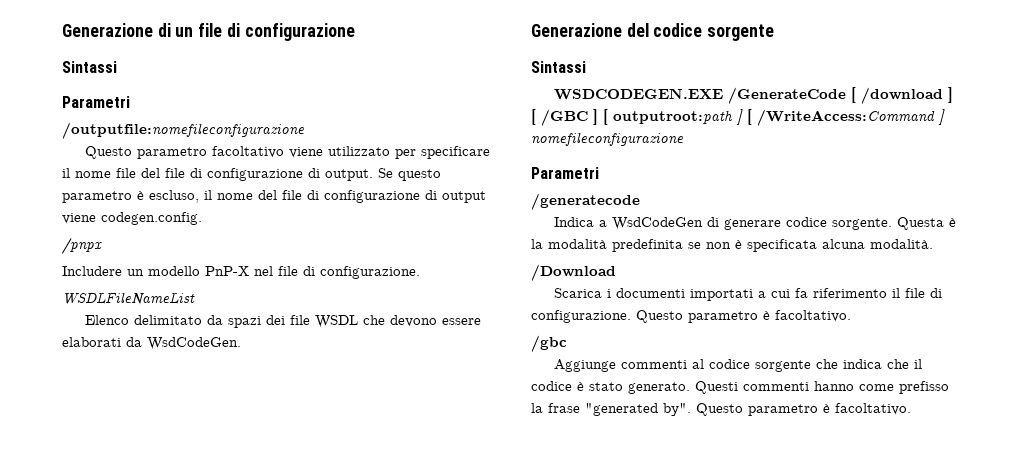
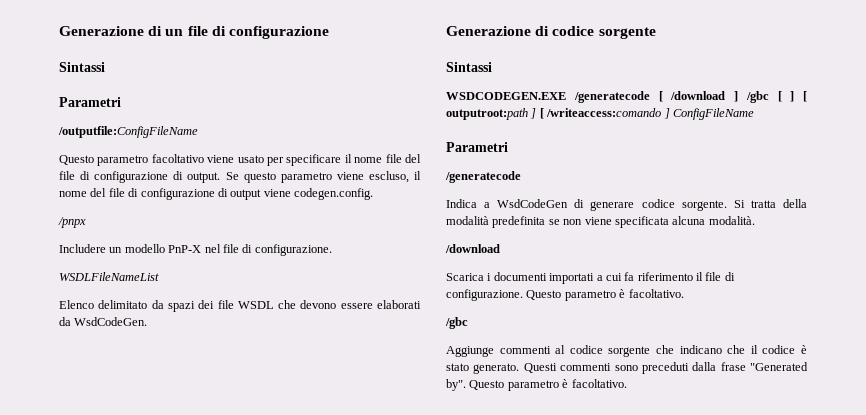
[62,122,305,139] /outputfile:nomefileconfigurazione -> [58,126,198,138] /outputfile:ConfigFileName
[327,146,390,156] utilizzato -> [237,155,264,163] usato
[137,191,144,200] è -> [336,172,364,180] viene
[626,23,649,37] del -> [535,26,550,36] di
[727,87,846,104] /GenerateCode -> [573,91,650,103] /generatecode
[531,109,588,126] [ /GBC -> [745,91,782,103] /gbc [
[757,109,945,126] [531,132,684,146] /WriteAccess:Command ] nomefileconfigurazione -> [546,108,754,120] /writeaccess:comando ] ConfigFileName
[896,217,956,230] [531,239,543,249] Questa è la -> [733,199,807,208] Si tratta della
[735,240,742,249] è -> [584,217,612,225] viene
[531,264,616,281] /Download -> [445,244,500,253] /download
[842,359,882,369] indica -> [679,345,722,354] indicano
[814,381,949,394] [531,403,658,416] hanno come prefisso la frase "generated -> [614,362,808,374] sono preceduti dalla frase "Generated

